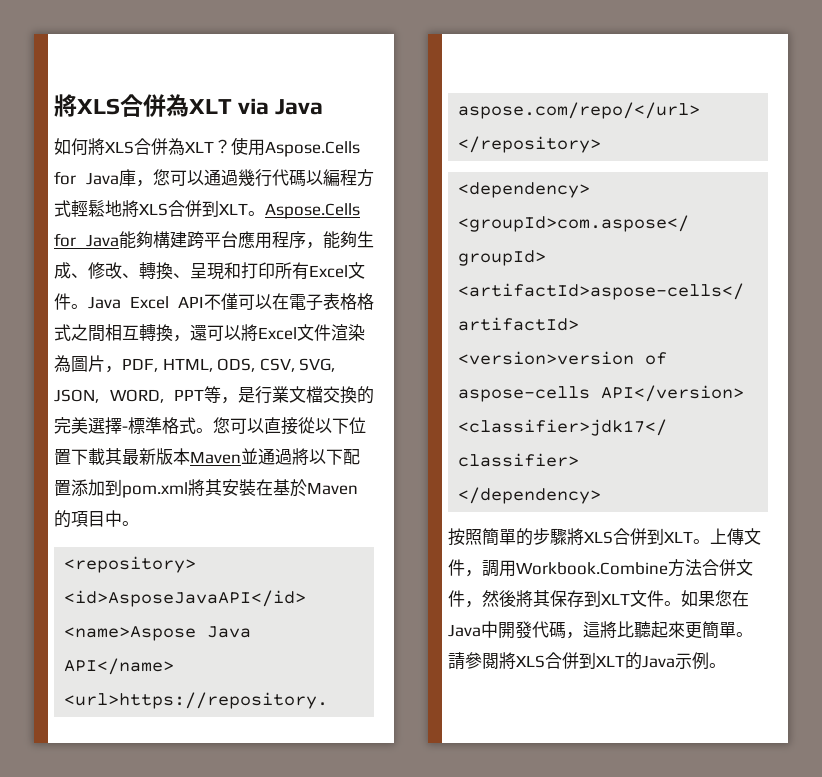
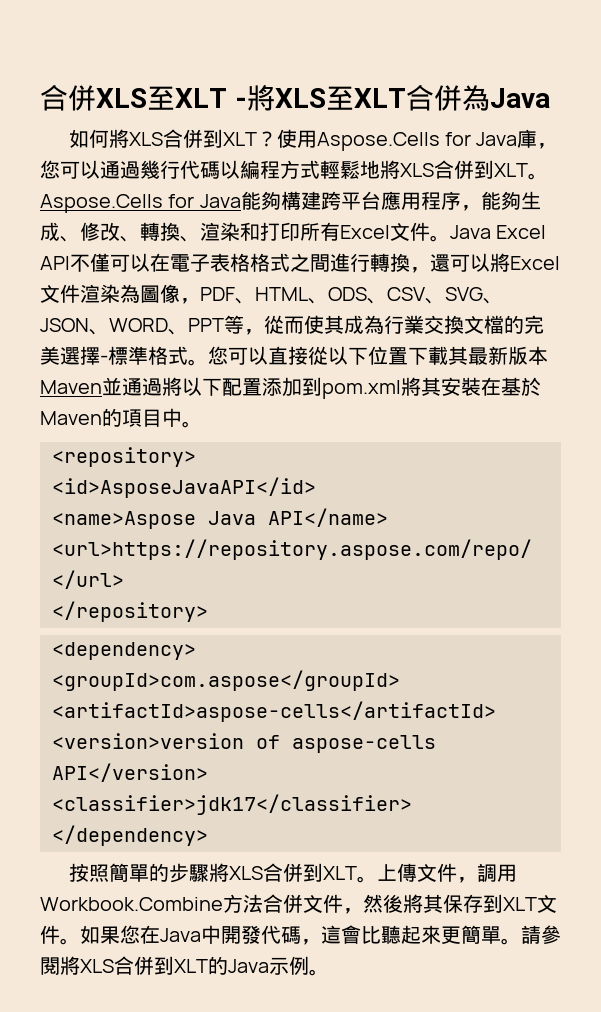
[54,94,270,117] 將XLS合併為XLT via -> [40,85,490,111] 合併XLS至XLT -將XLS至XLT合併為
[168,138,185,156] 為 -> [202,129,223,148] 到
[190,263,224,280] 呈現 -> [200,222,240,241] 渲染
[105,324,139,341] 相互 -> [330,253,370,272] 進行
[88,355,336,373] [54,386,357,404] 片，PDF, HTML, ODS, CSV, SVG, JSON, WORD, PPT等，是行業文檔交換 -> [160,284,503,304] [40,315,504,335] 像，PDF、HTML、ODS、CSV、SVG、JSON、WORD、PPT等，從而使其成為行業交換文檔
[600,621,617,638] 將 -> [341,925,361,944] 會

